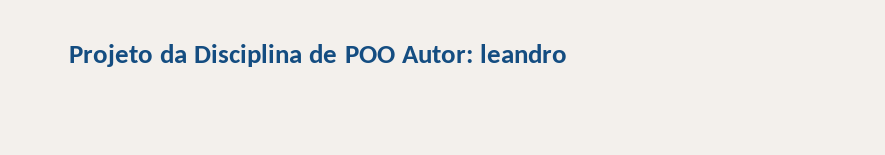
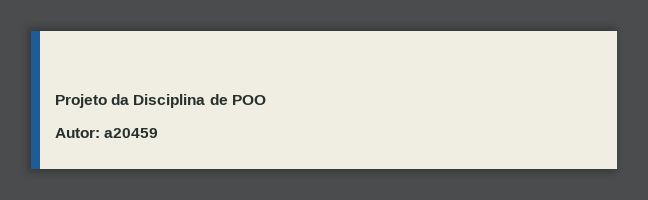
[401,44,567,63] Autor: leandro -> [55,128,159,138] // Autor: a20459

